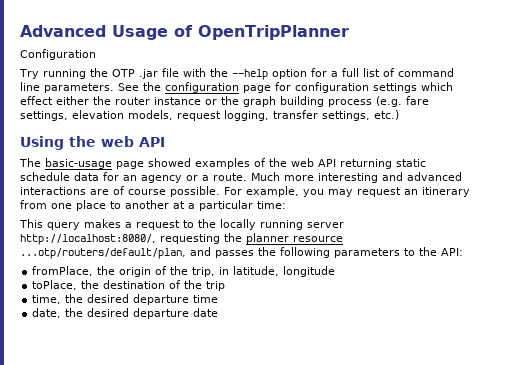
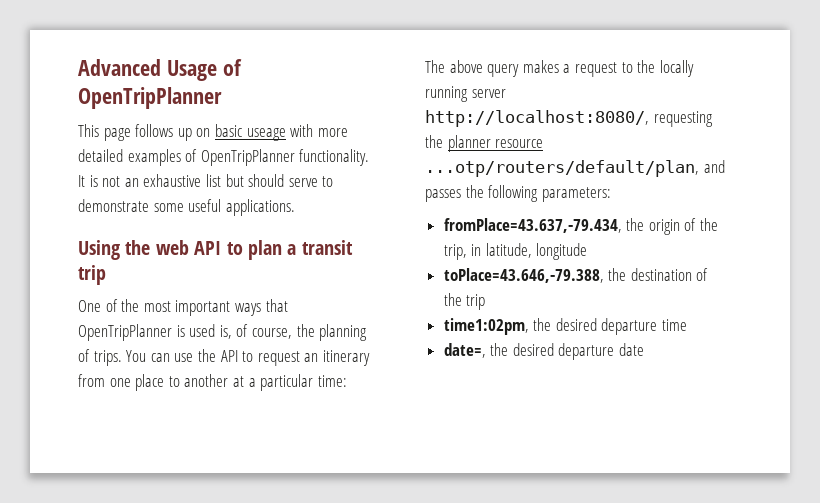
[20,49,96,60] [19,68,454,80] [20,82,453,93] [20,96,429,107] [20,110,399,121] [20,136,165,150] [19,158,426,169] [20,172,462,183] [20,186,353,197] Configuration // Try running the OTP .jar file with the --help option for a full list of command line parameters. See the configuration page for configuration settings which effect either the router instance or the graph building process (e.g. fare settings, elevation models, request logging, transfer settings, etc.) // Using the web API // The basic-usage page showed examples of the web API returning static schedule data for an agency or a route. Much more interesting and advanced interactions are of course possible. For example, you may -> [78,124,348,141] [78,149,370,166] [78,174,334,187] [78,199,295,216] [78,240,353,260] [78,265,106,285] [78,299,288,316] [78,324,368,341] [78,349,254,366] This page follows up on basic useage with more detailed examples of OpenTripPlanner functionality. It is not an exhaustive list but should serve to demonstrate some useful applications. // Using the web API to plan a transit trip // One of the most important ways that OpenTripPlanner is used is, of course, the planning of trips. You can use the API to
[19,219,43,228] This -> [425,60,483,73] The above
[334,247,463,258] [32,266,94,276] parameters to the API: // fromPlace, -> [541,187,611,202] [443,218,622,233] parameters: // fromPlace=43.637,-79.434,
[32,280,78,290] toPlace, -> [443,268,604,283] toPlace=43.646,-79.388,
[32,295,62,304] time, -> [443,318,529,335] time1:02pm,
[32,308,62,318] date, -> [443,343,486,358] date=,

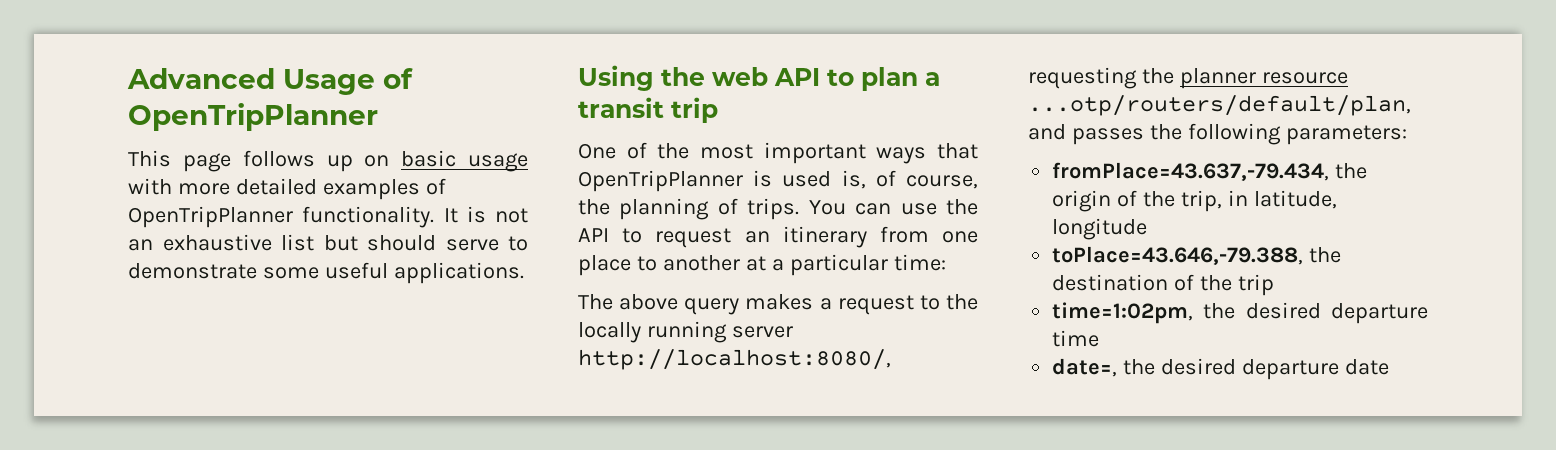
[246,128,286,141] useage -> [468,153,528,172] usage
[443,318,529,335] time1:02pm, -> [1052,302,1194,324] time=1:02pm,

